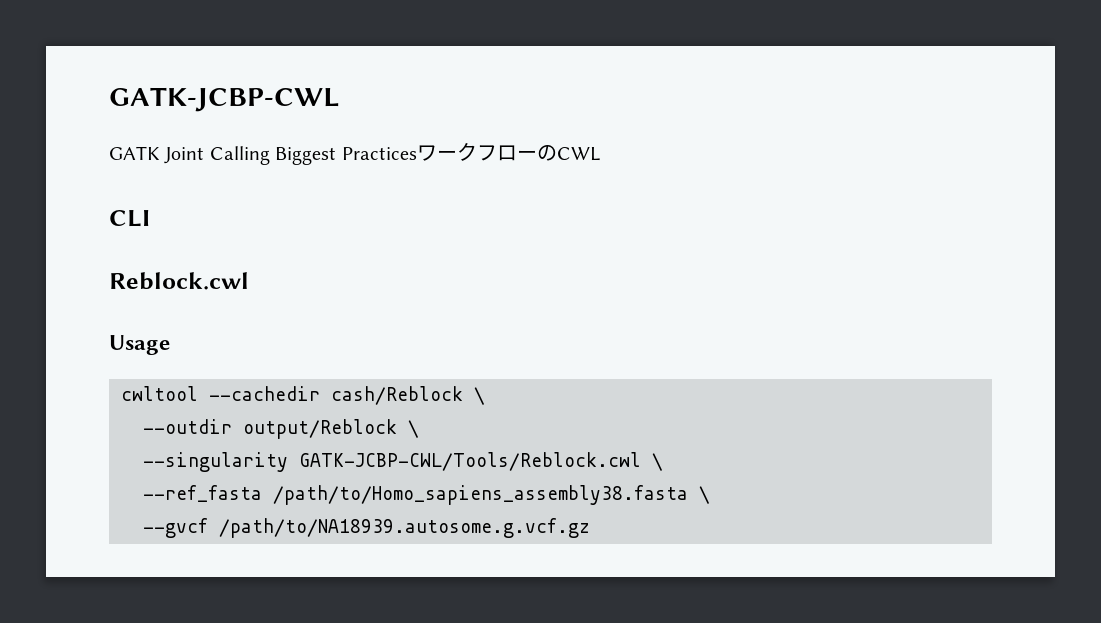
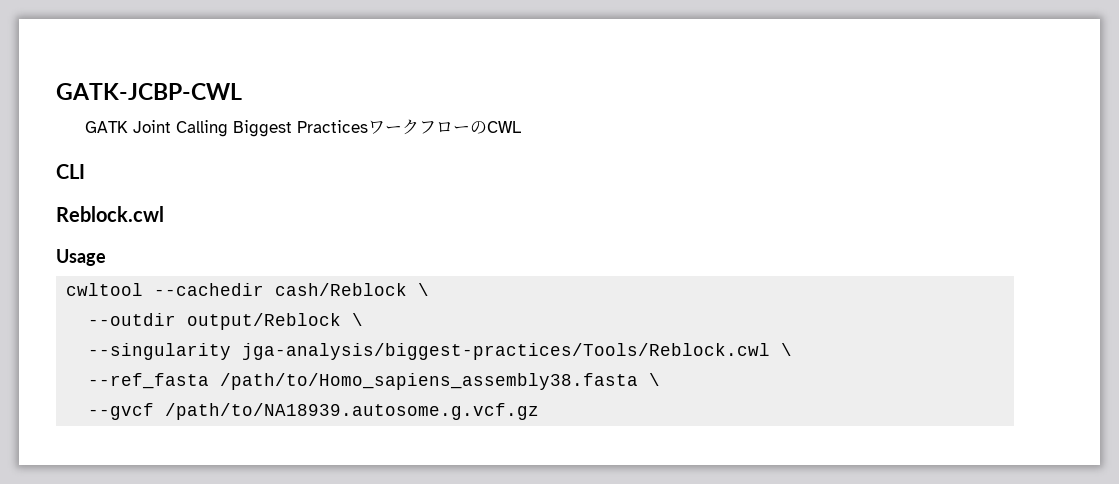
[299,452,641,471] GATK-JCBP-CWL/Tools/Reblock.cwl -> [242,343,771,360] jga-analysis/biggest-practices/Tools/Reblock.cwl

